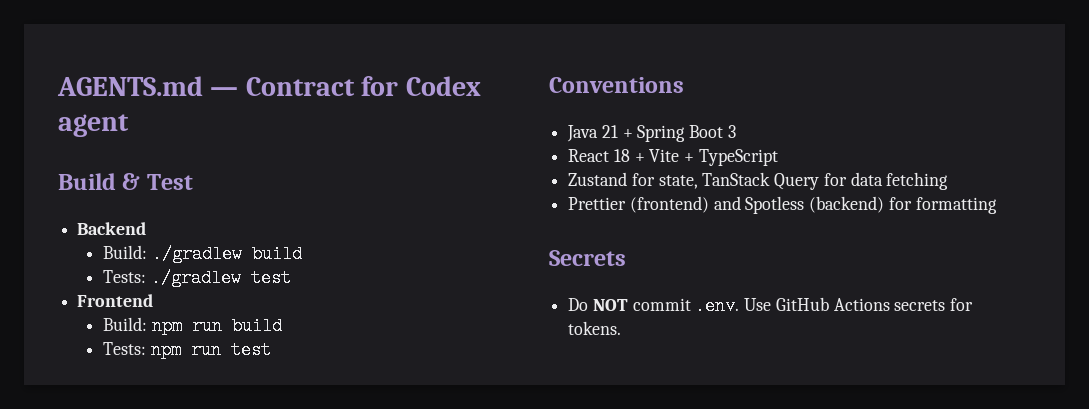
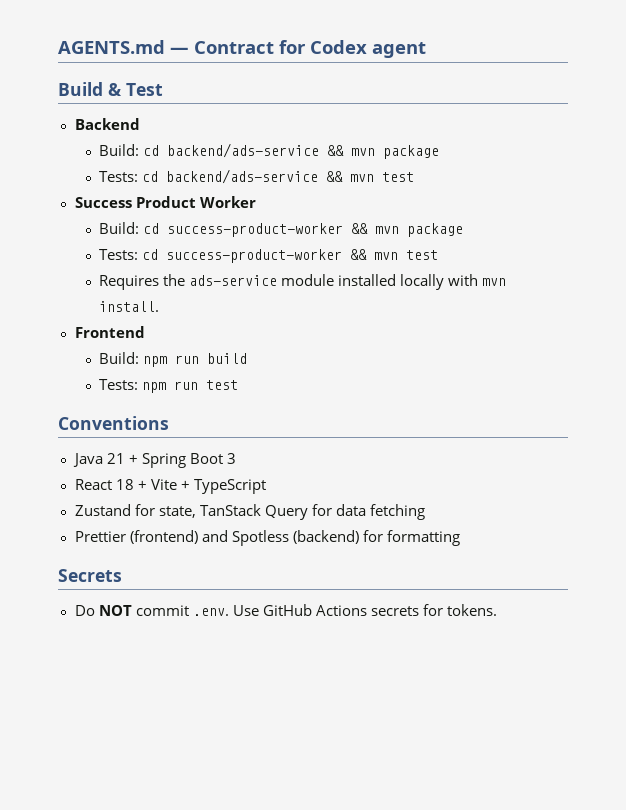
[151,245,302,263] [102,269,291,287] ./gradlew build // Tests: ./gradlew test -> [143,143,440,159] [99,169,415,184] [74,196,256,208] [99,222,464,237] [99,249,439,263] [99,274,507,290] [99,301,160,312] cd backend/ads-service && mvn package // Tests: cd backend/ads-service && mvn test // Success Product Worker // Build: cd success-product-worker && mvn package // Tests: cd success-product-worker && mvn test // Requires the ads-service module installed locally with mvn install.

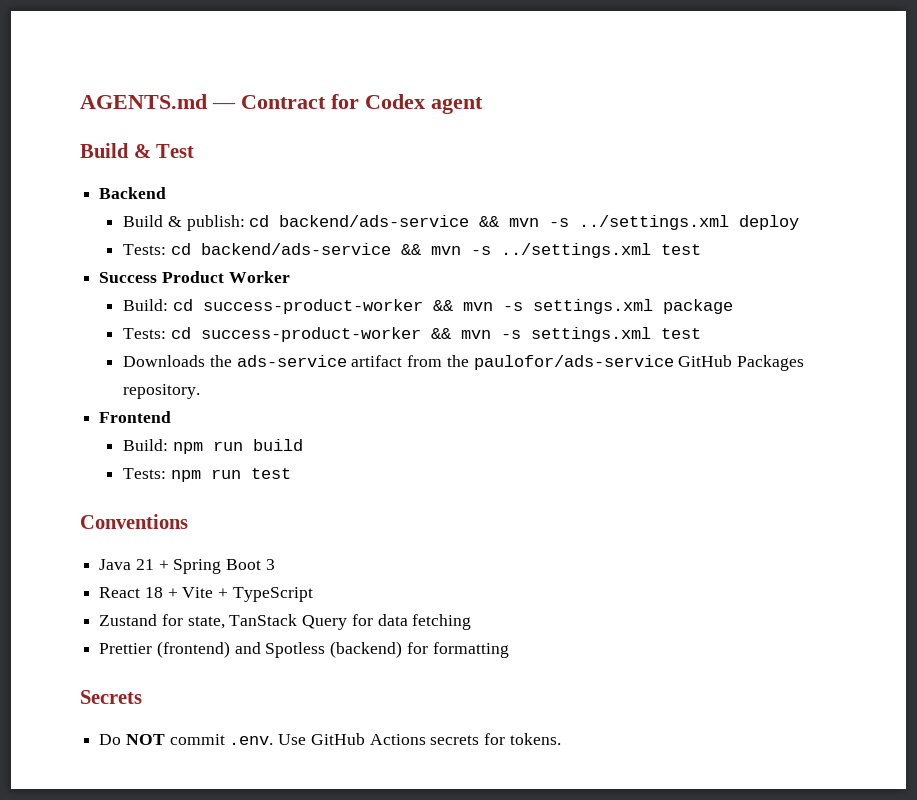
[99,143,440,159] Build: cd backend/ads-service && mvn package -> [123,215,800,231] Build & publish: cd backend/ads-service && mvn -s ../settings.xml deploy
(375, 178) none -> [470,243,651,258] -s ../settings.xml
(400, 230) none -> [502,299,653,314] -s settings.xml
[406,250,439,260] [99,275,160,290] test // Requires -> [500,327,701,342] [123,355,206,367] -s settings.xml test // Downloads
[281,274,507,290] [99,301,160,312] module installed locally with mvn install. -> [351,355,805,371] [123,384,201,399] artifact from the paulofor/ads-service GitHub Packages repository.

